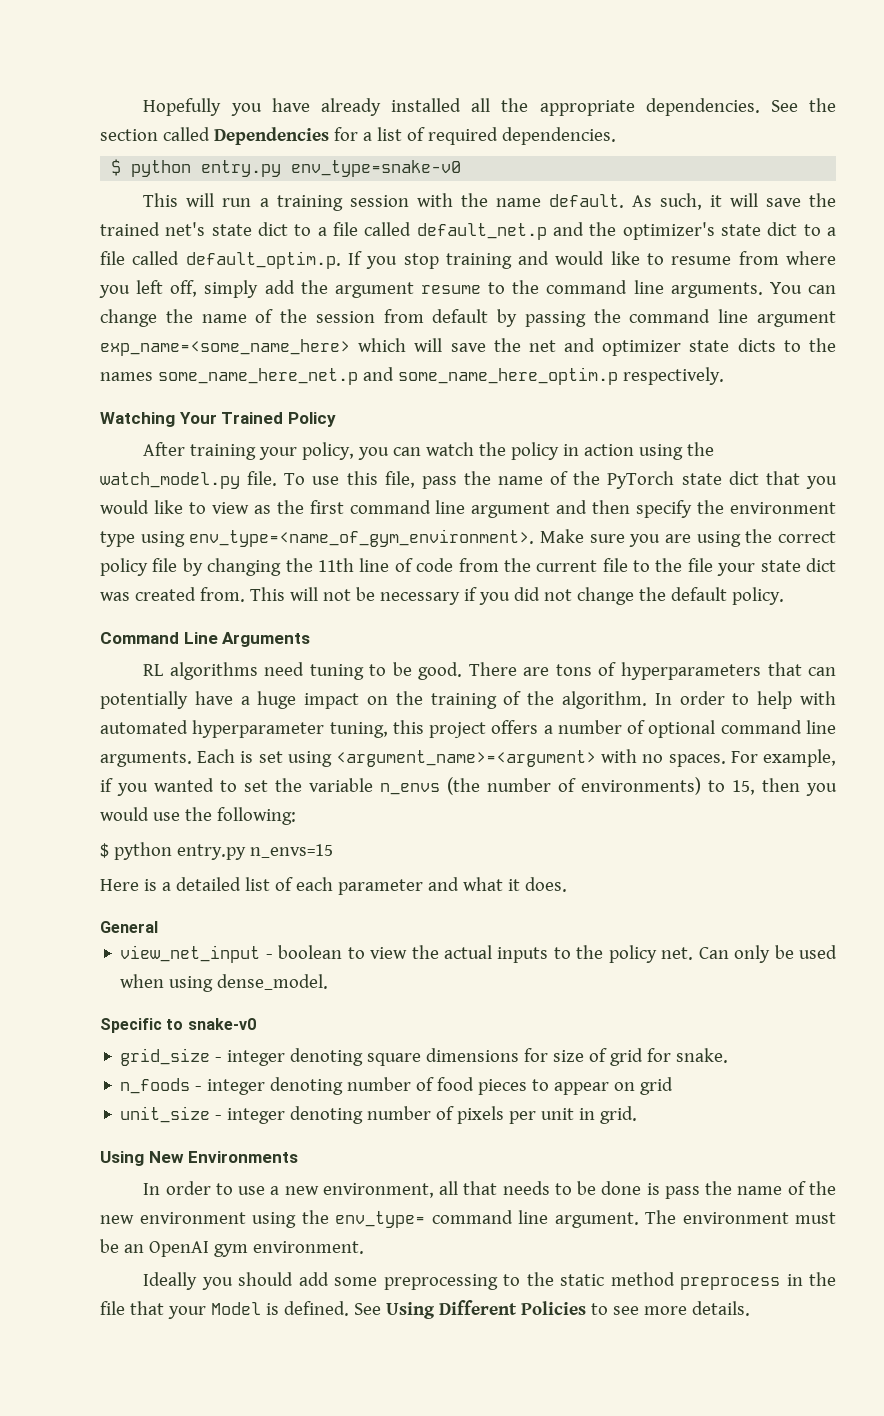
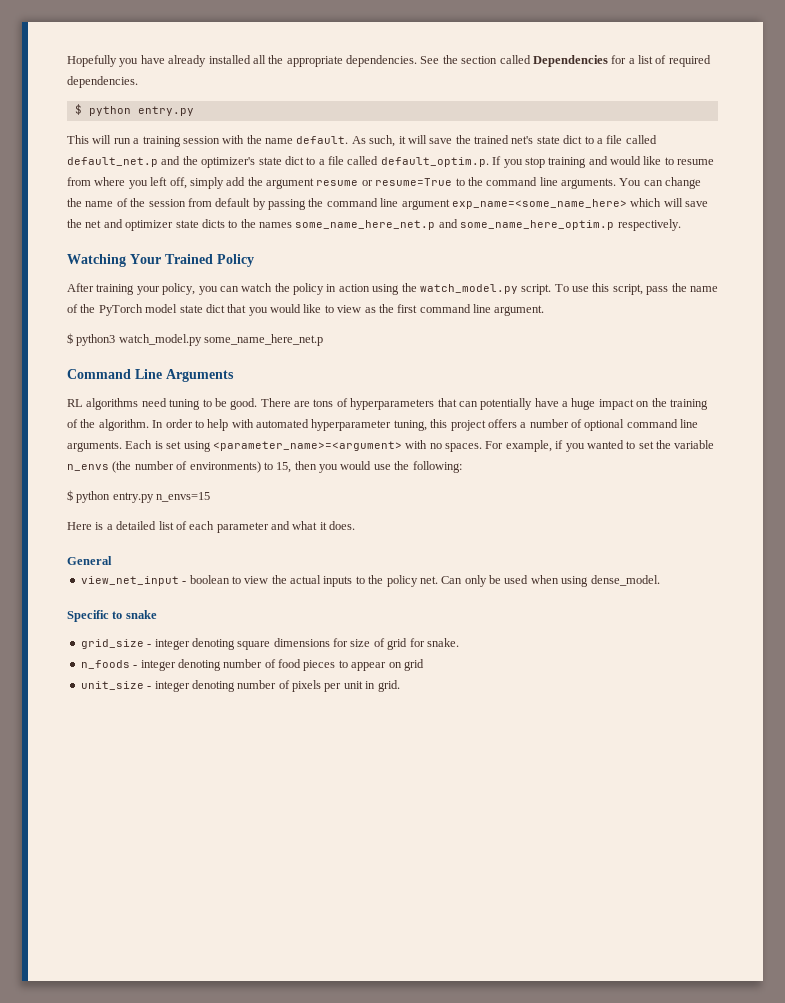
[291,160,462,177] env_type=snake-v0 -> (194, 111) none
(481, 289) none -> [361,178,453,186] or resume=True
[247,471,278,486] file. -> [521,284,552,295] script.
[384,471,415,488] file, -> [612,284,643,295] script,
(675, 480) none -> [145,304,178,313] model
[471,500,837,518] [100,529,836,547] [100,558,837,576] [100,587,784,605] argument and then specify the environment type using env_type=<name_of_gym_environment>. Make sure you are using the correct policy file by changing the 11th line of code from the current file to the file your state dict was created from. This will not be necessary if you did not change the default policy. -> [494,305,545,316] [67,333,324,346] argument. // $ python3 watch_model.py some_name_here_net.p
[335,750,596,767] <argument_name>=<argument> -> [212,441,402,451] <parameter_name>=<argument>
[187,1018,256,1030] snake-v0 -> [125,610,157,619] snake
[100,1151,299,1166] [143,1181,836,1199] [100,1210,836,1228] [100,1239,364,1257] [143,1272,836,1290] [100,1300,750,1319] // Using New Environments // In order to use a new environment, all that needs to be done is pass the name of the new environment using the env_type= command line argument. The environment must be an OpenAI gym environment. // Ideally you should add some preprocessing to the static method preprocess in the file that your Model is defined. See Using Different Policies to see more details. -> (400, 686) none

